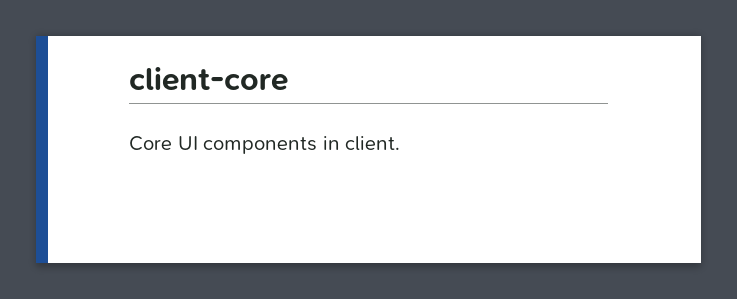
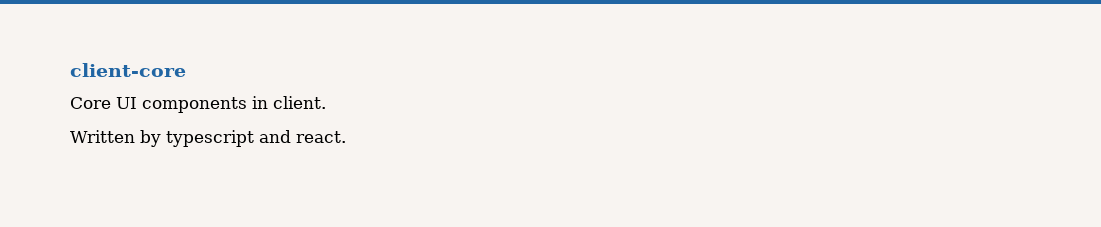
(401, 143) none -> [70,130,346,147] // Written by typescript and react.

